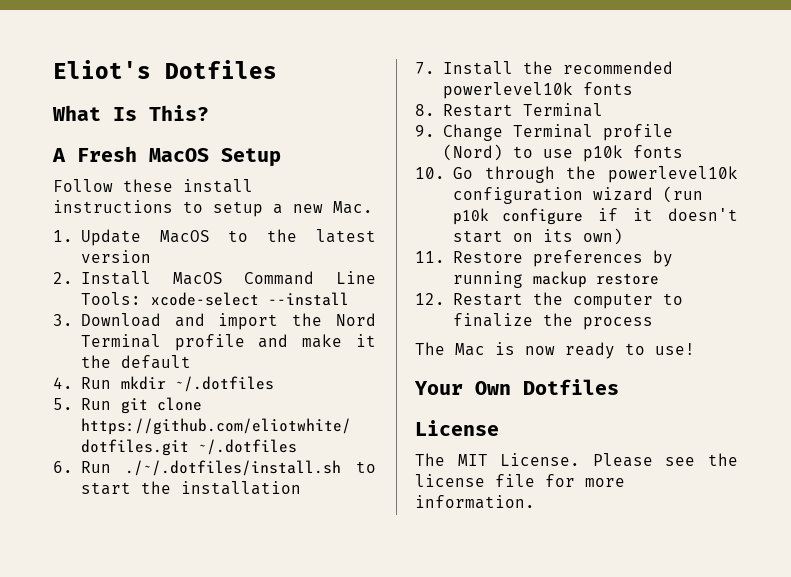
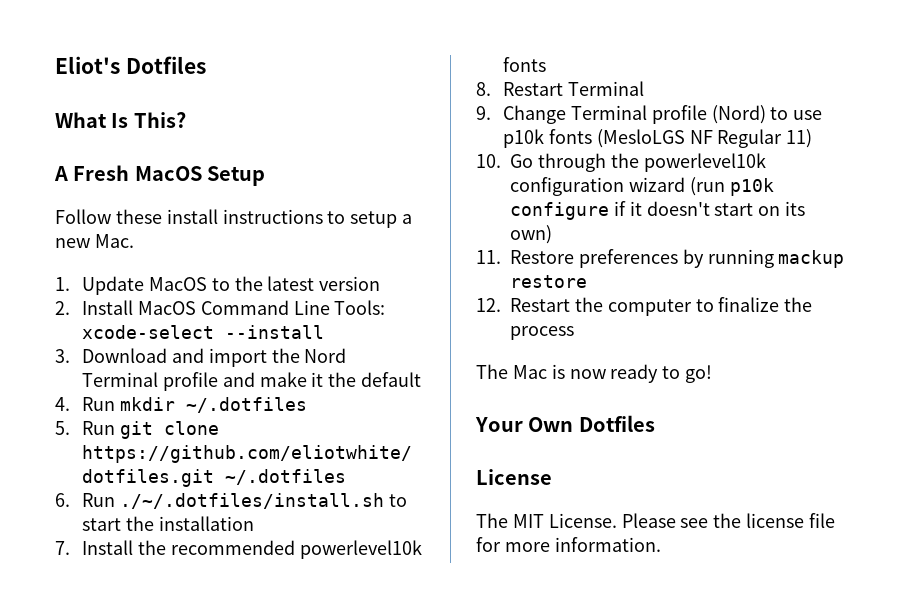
(683, 151) none -> [596,129,813,148] (MesloLGS NF Regular 11)
[655,343,695,355] use! -> [685,365,713,383] go!

